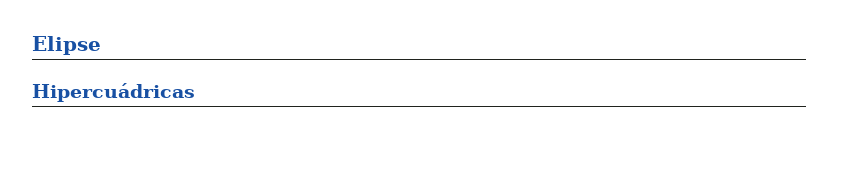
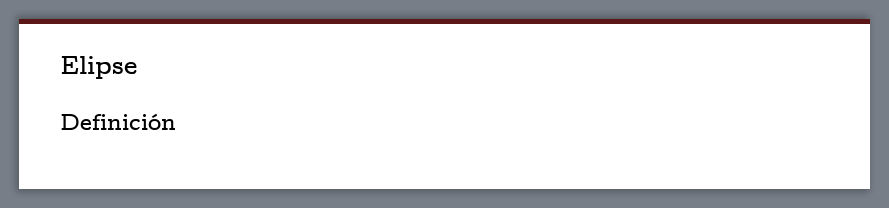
[32,83,195,102] Hipercuádricas -> [60,114,176,130] Definición

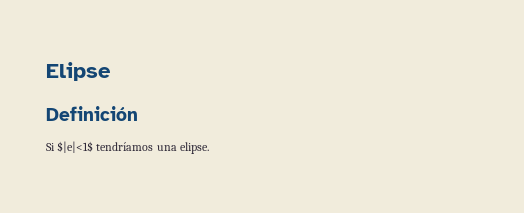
(176, 122) none -> [46,141,209,154] // Si $|e|<1$ tendríamos una elipse.

